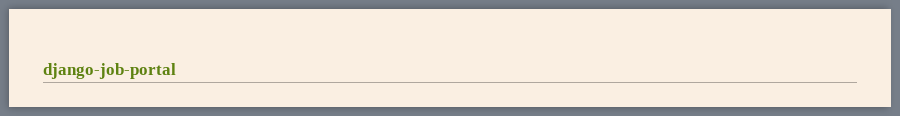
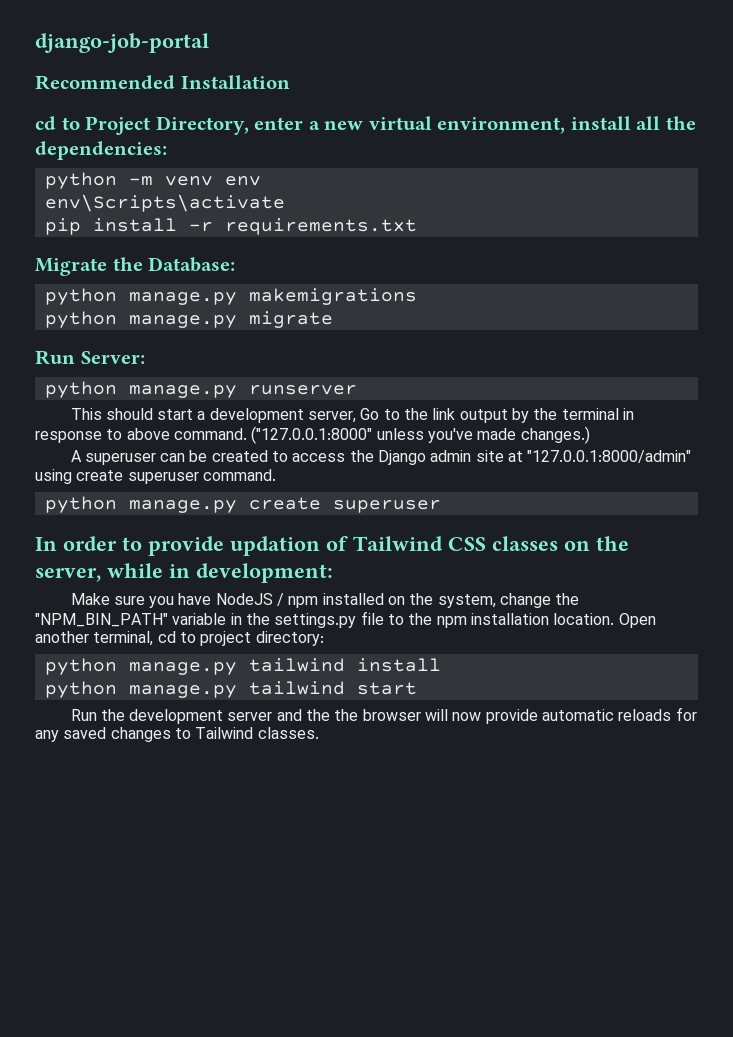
(176, 71) none -> [35,75,290,90] [35,116,696,135] [35,141,167,160] [44,172,261,189] [44,194,285,212] [44,218,417,235] [35,257,236,276] [44,288,417,305] [44,311,333,328] [35,350,145,365] [44,381,357,398] [70,408,634,423] [35,426,590,444] [70,450,692,465] [35,469,276,484] [44,496,441,513] [35,536,629,556] [35,563,333,583] [70,593,580,608] [35,611,656,628] [35,631,324,646] [44,658,441,675] [44,681,417,698] [70,707,697,724] [35,727,319,742] // Recommended Installation // cd to Project Directory, enter a new virtual environment, install all the dependencies: // python -m venv env // env\Scripts\activate // pip install -r requirements.txt // Migrate the Database: // python manage.py makemigrations // python manage.py migrate // Run Server: // python manage.py runserver // This should start a development server, Go to the link output by the terminal in response to above command. ("127.0.0.1:8000" unless you've made changes.) // A superuser can be created to access the Django admin site at "127.0.0.1:8000/admin" using create superuser command. // python manage.py create superuser // In order to provide updation of Tailwind CSS classes on the server, while in development: // Make sure you have NodeJS / npm installed on the system, change the "NPM_BIN_PATH" variable in the settings.py file to the npm installation location. Open another terminal, cd to project directory: // python manage.py tailwind install // python manage.py tailwind start // Run the development server and the the browser will now provide automatic reloads for any saved changes to Tailwind classes.

